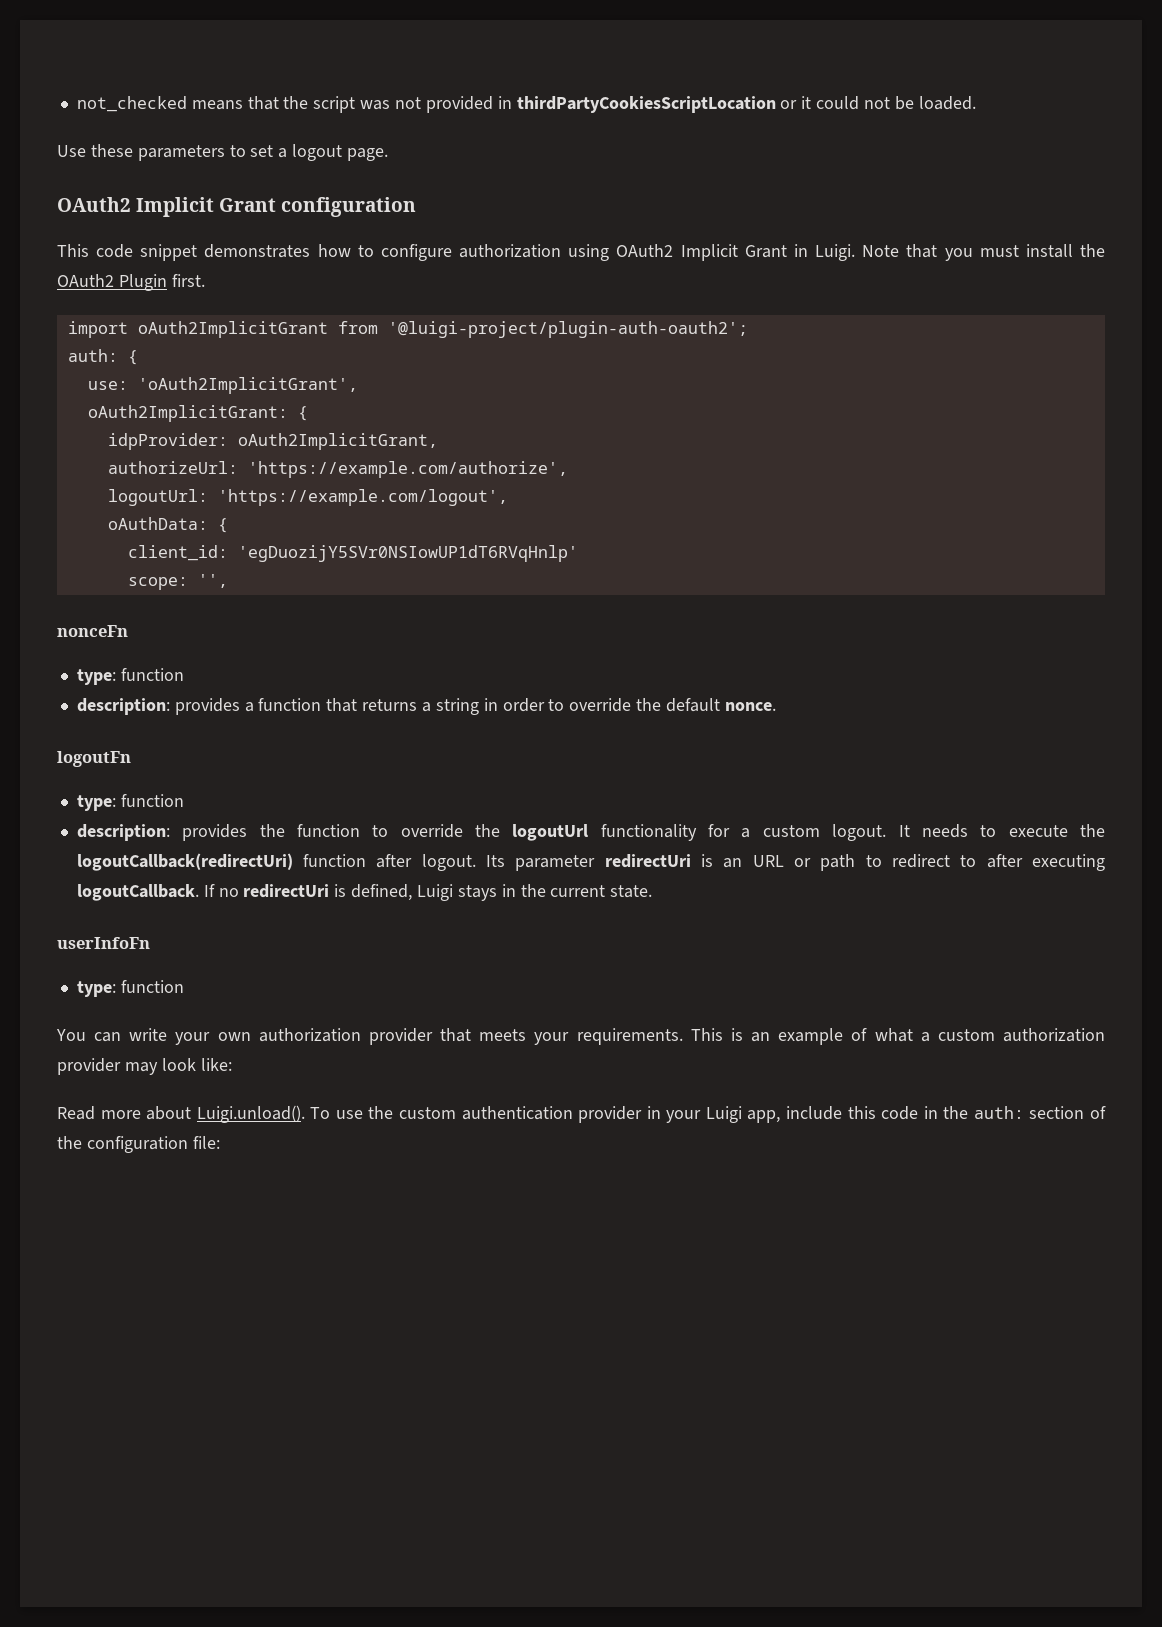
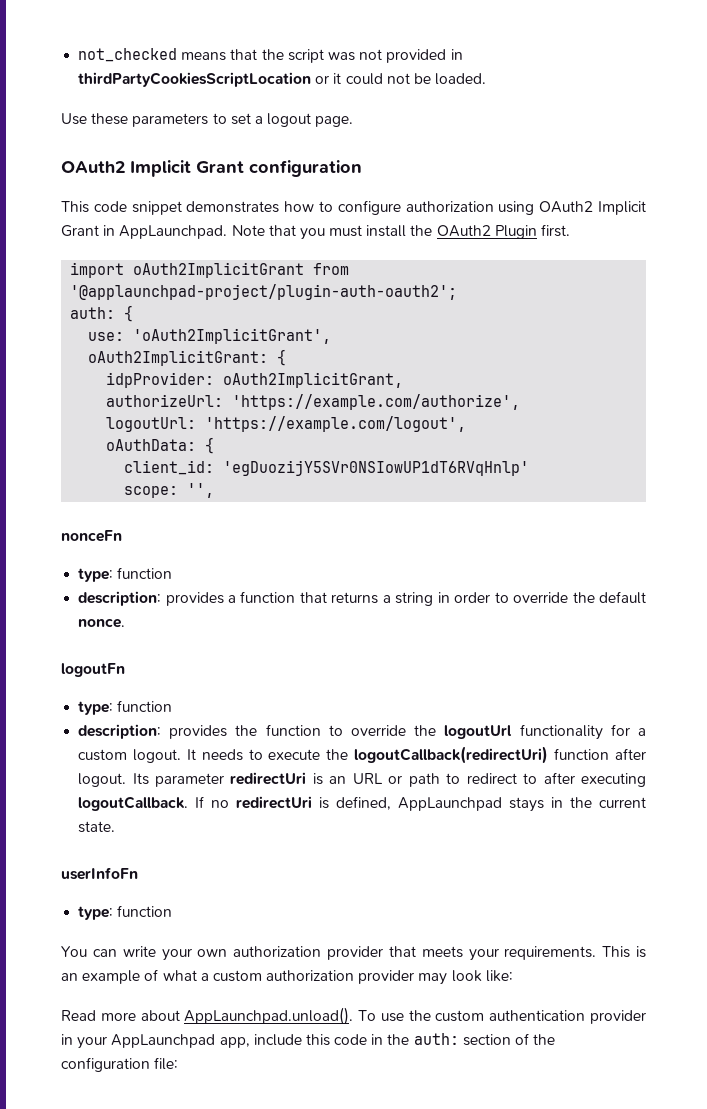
[815,244,856,261] Luigi. -> [119,225,228,239] AppLaunchpad.
[387,321,748,338] '@luigi-project/plugin-auth-oauth2'; -> [70,284,458,300] '@applaunchpad-project/plugin-auth-oauth2';
[416,884,453,901] Luigi -> [398,797,503,811] AppLaunchpad
[196,1105,305,1123] Luigi.unload(). -> [184,1007,354,1025] AppLaunchpad.unload().
[705,1106,742,1123] Luigi -> [111,1034,216,1048] AppLaunchpad

